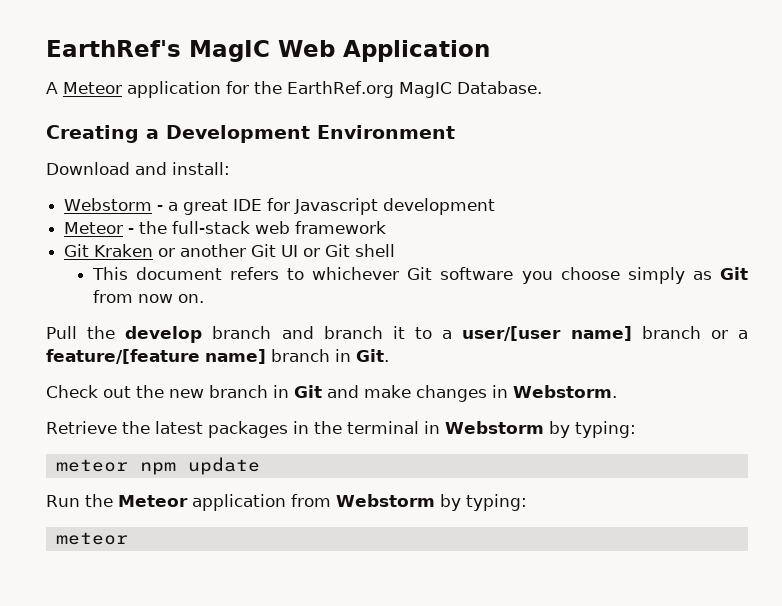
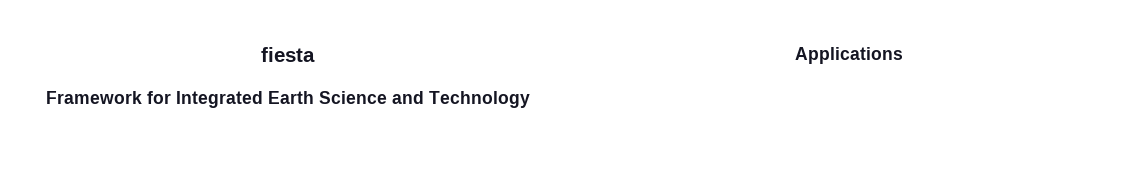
[46,40,490,62] [46,81,542,98] [46,125,455,143] [46,162,230,175] [64,198,496,215] [64,221,387,234] [64,244,396,257] [91,267,749,284] [92,290,204,303] [46,326,748,343] [46,349,389,364] [46,385,617,402] [46,421,636,438] [55,457,260,475] [46,494,527,511] [55,532,128,545] EarthRef's MagIC Web Application // A Meteor application for the EarthRef.org MagIC Database. // Creating a Development Environment // Download and install: // Webstorm - a great IDE for Javascript development // Meteor - the full-stack web framework // Git Kraken or another Git UI or Git shell // This document refers to whichever Git software you choose simply as Git from now on. // Pull the develop branch and branch it to a user/[user name] branch or a feature/[feature name] branch in Git. // Check out the new branch in Git and make changes in Webstorm. // Retrieve the latest packages in the terminal in Webstorm by typing: // meteor npm update // Run the Meteor application from Webstorm by typing: // meteor -> [261,47,315,62] [45,91,530,108] [794,47,903,64] fiesta // Framework for Integrated Earth Science and Technology Applications

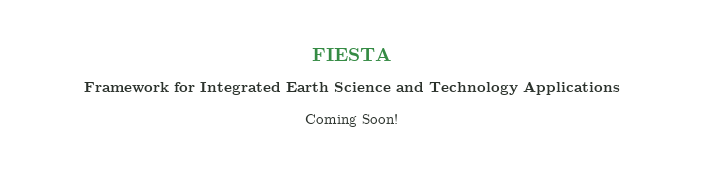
[261,47,315,62] fiesta -> [311,48,392,61] FIESTA
(903, 55) none -> [305,114,398,127] // Coming Soon!

